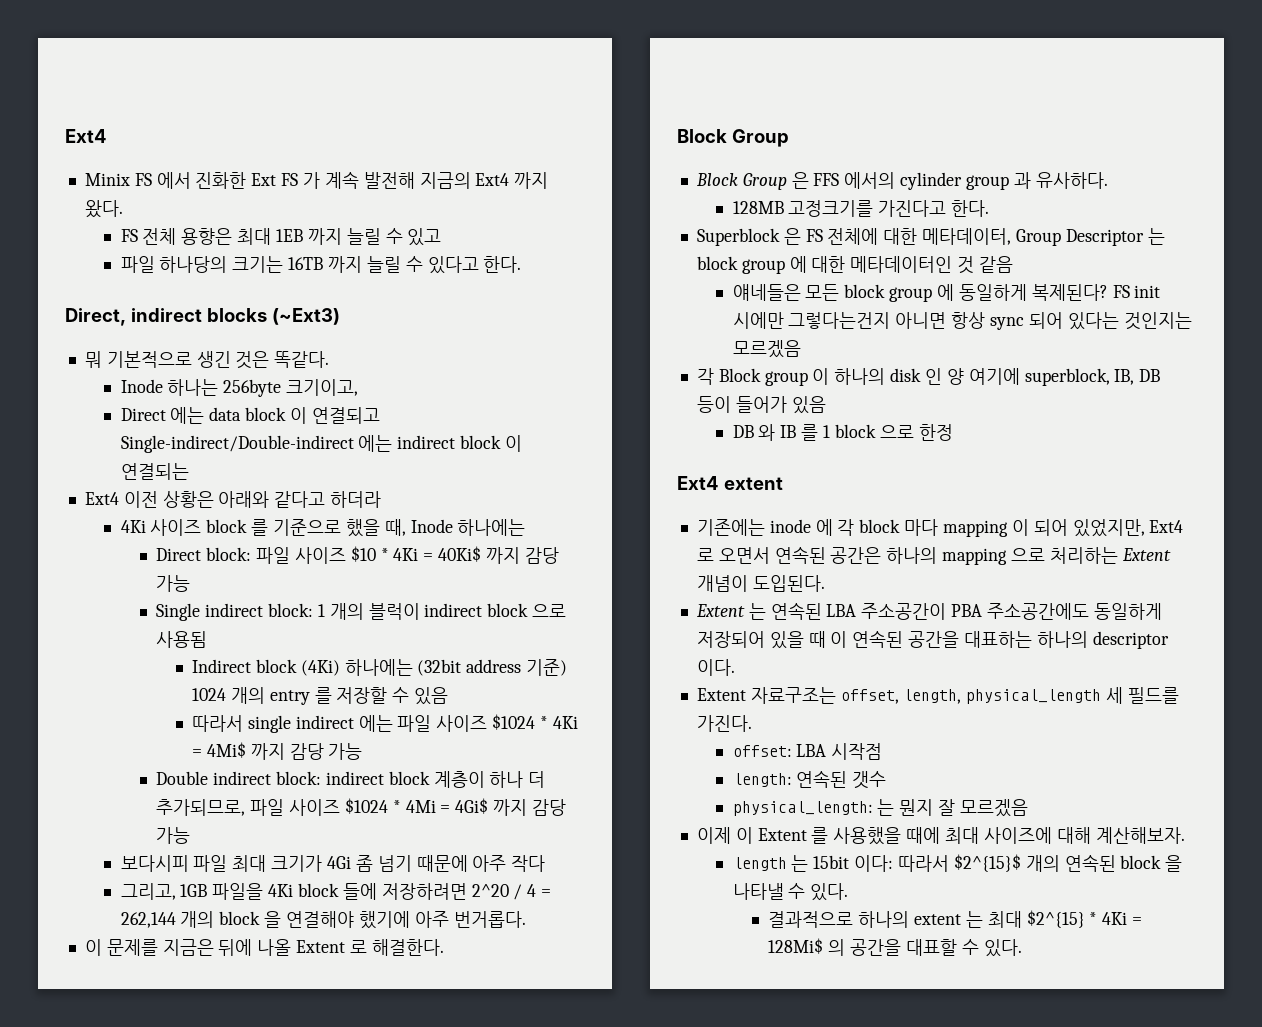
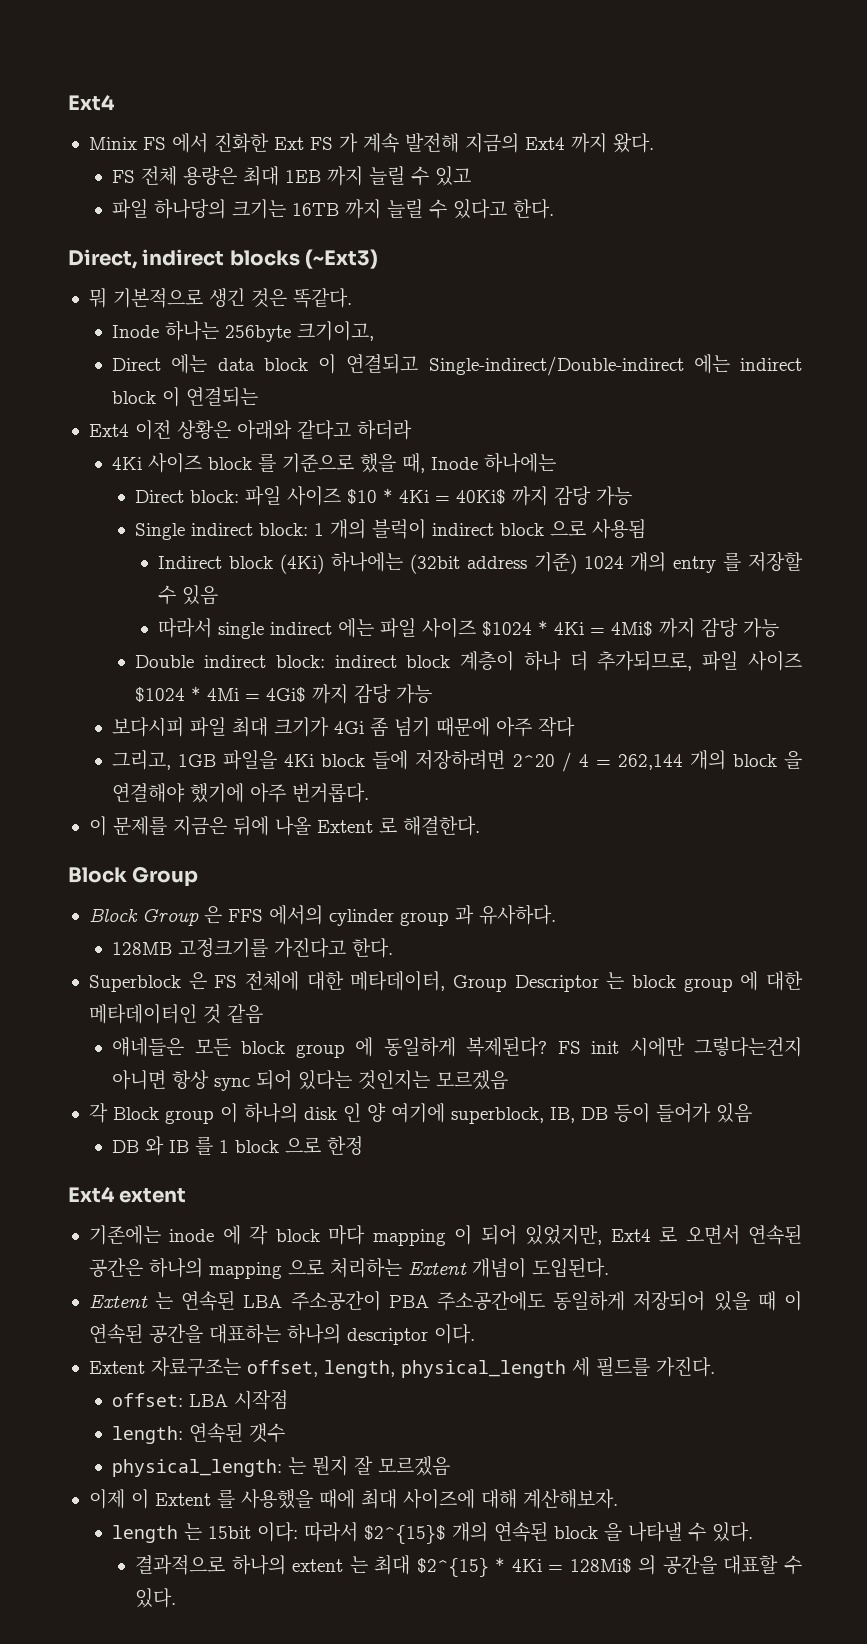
[181,228,233,245] 용향은 -> [183,166,238,186] 용량은

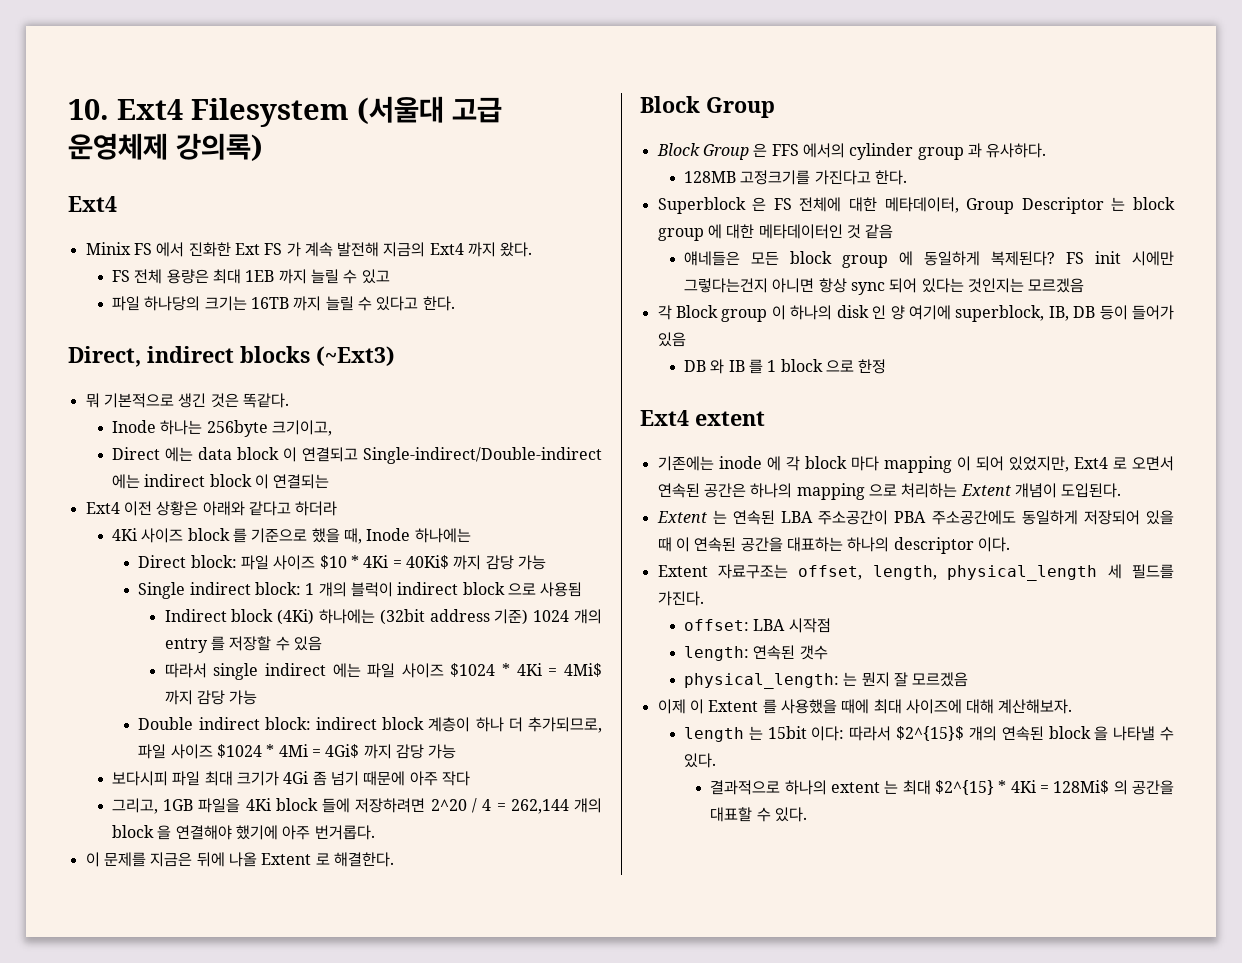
(68, 102) none -> [68,96,502,127] [68,133,263,162] 10. Ext4 Filesystem (서울대 고급 운영체제 강의록) //

